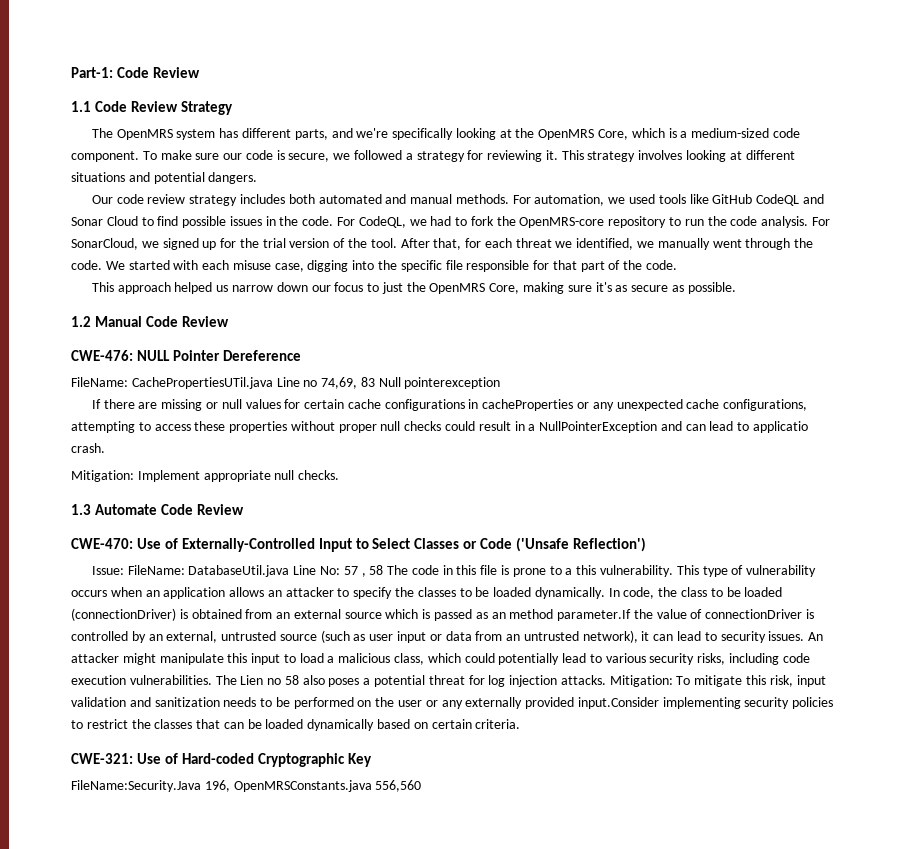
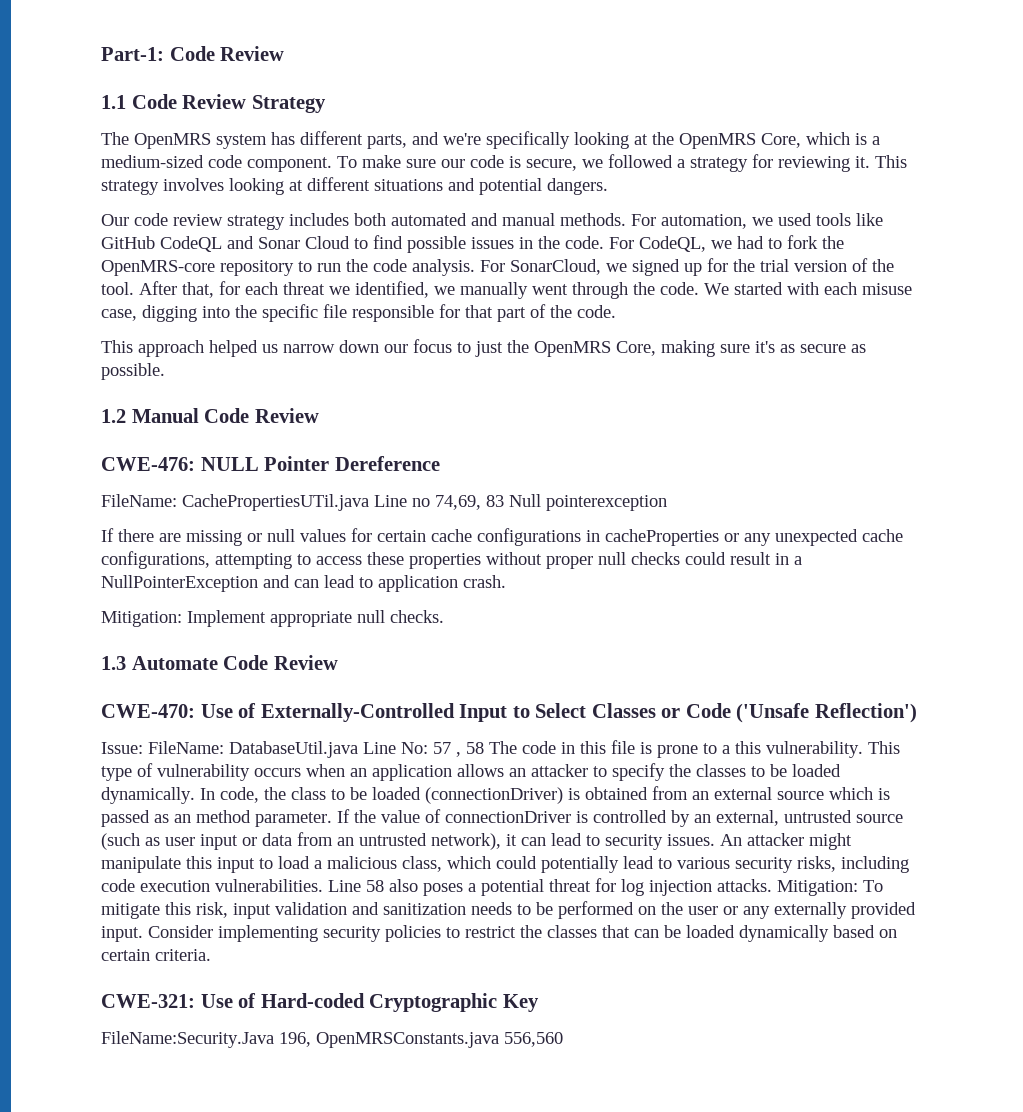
[753,421,809,433] applicatio -> [378,575,458,592] application
[557,609,632,621] parameter.If -> [255,809,350,827] parameter. If
[215,675,282,685] The Lien no -> [328,880,361,892] Line
[577,697,659,709] input.Consider -> [101,925,213,942] input. Consider

